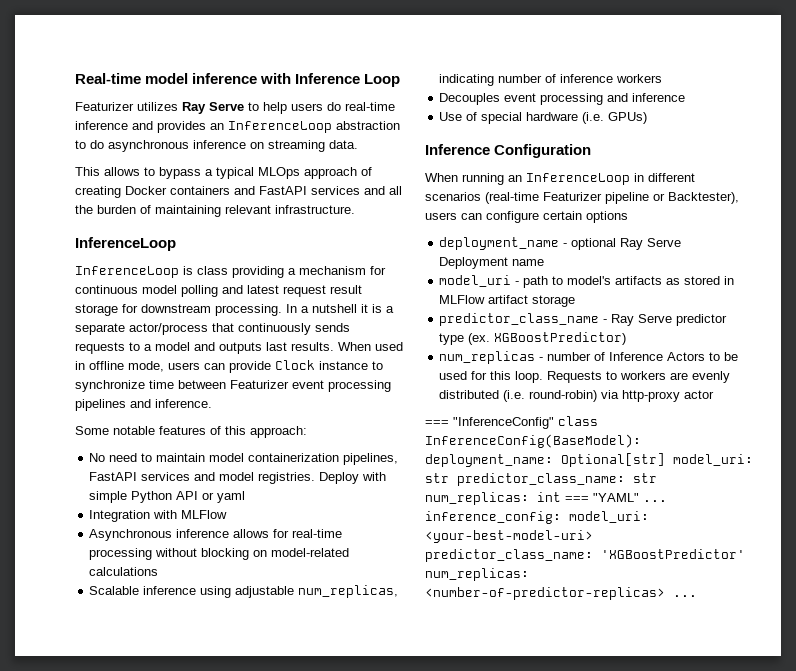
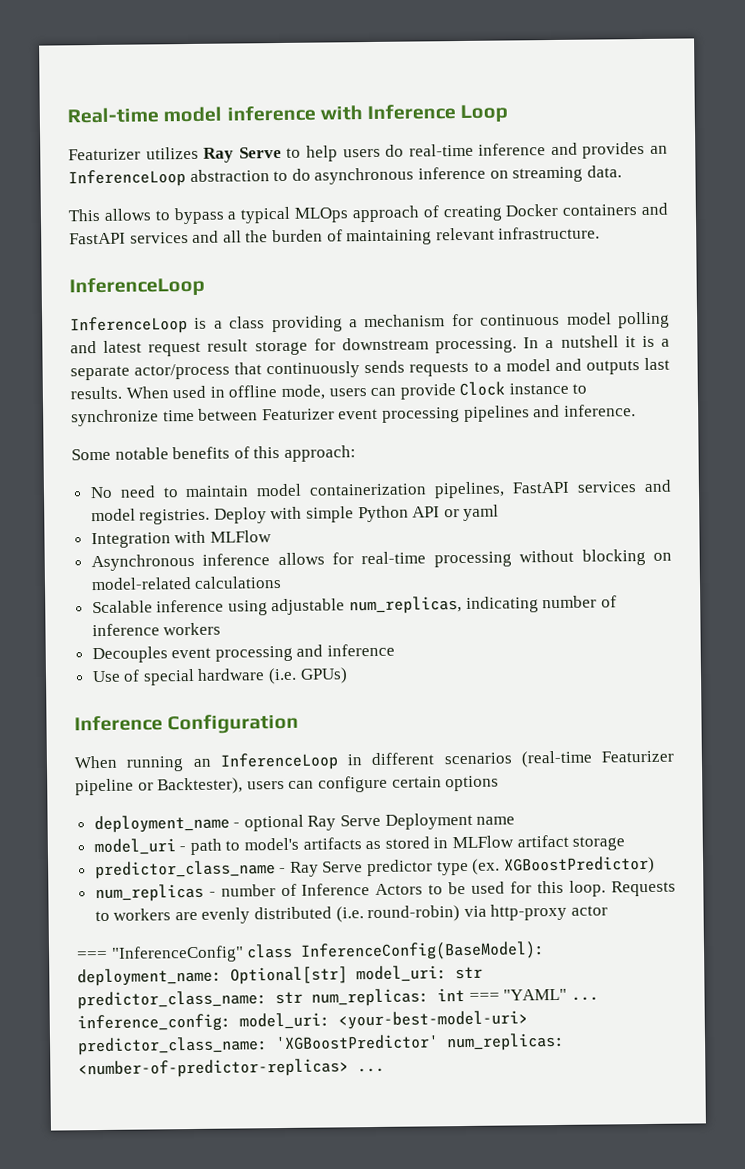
(193, 270) none -> [213,320,223,329] a
[159,426,206,435] features -> [172,446,231,460] benefits

